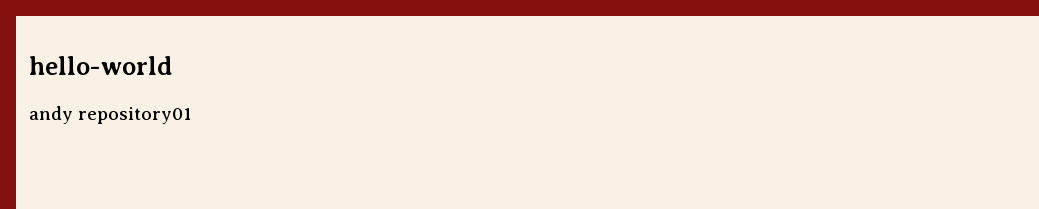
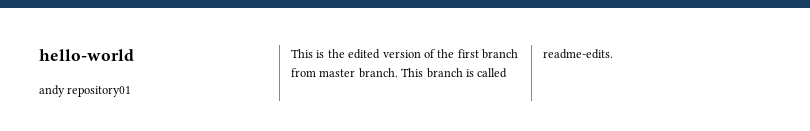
(192, 115) none -> [291,49,518,59] [291,68,508,78] [543,49,613,59] // This is the edited version of the first branch from master branch. This branch is called readme-edits.

